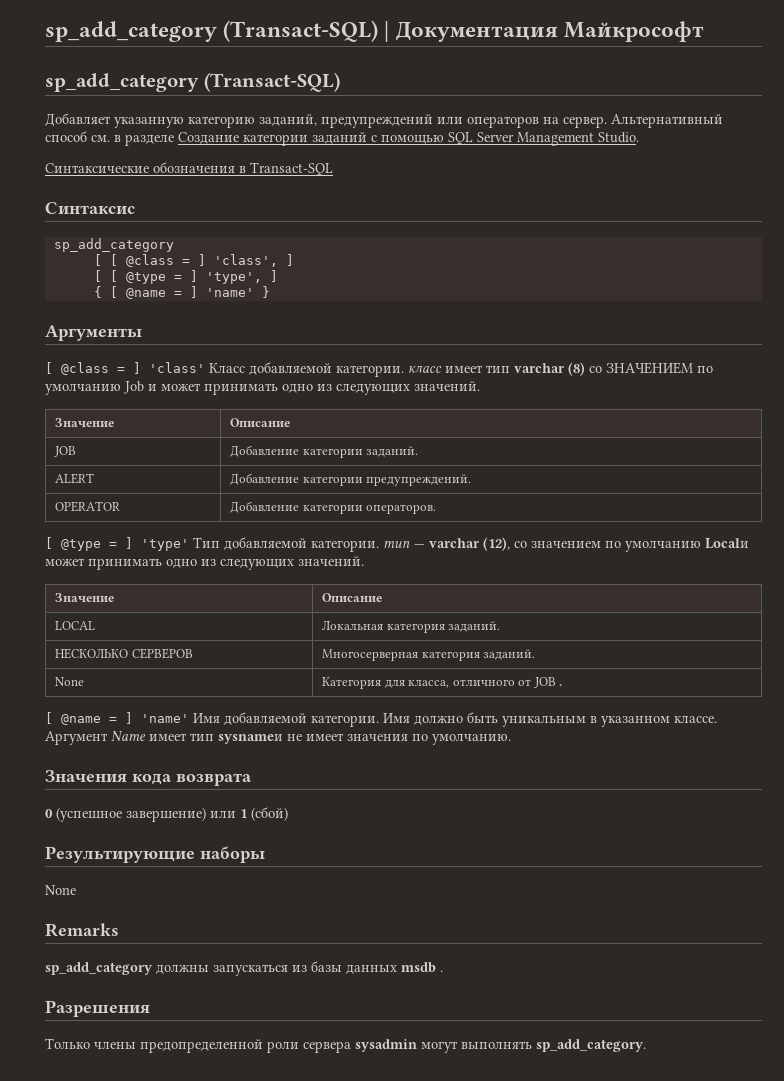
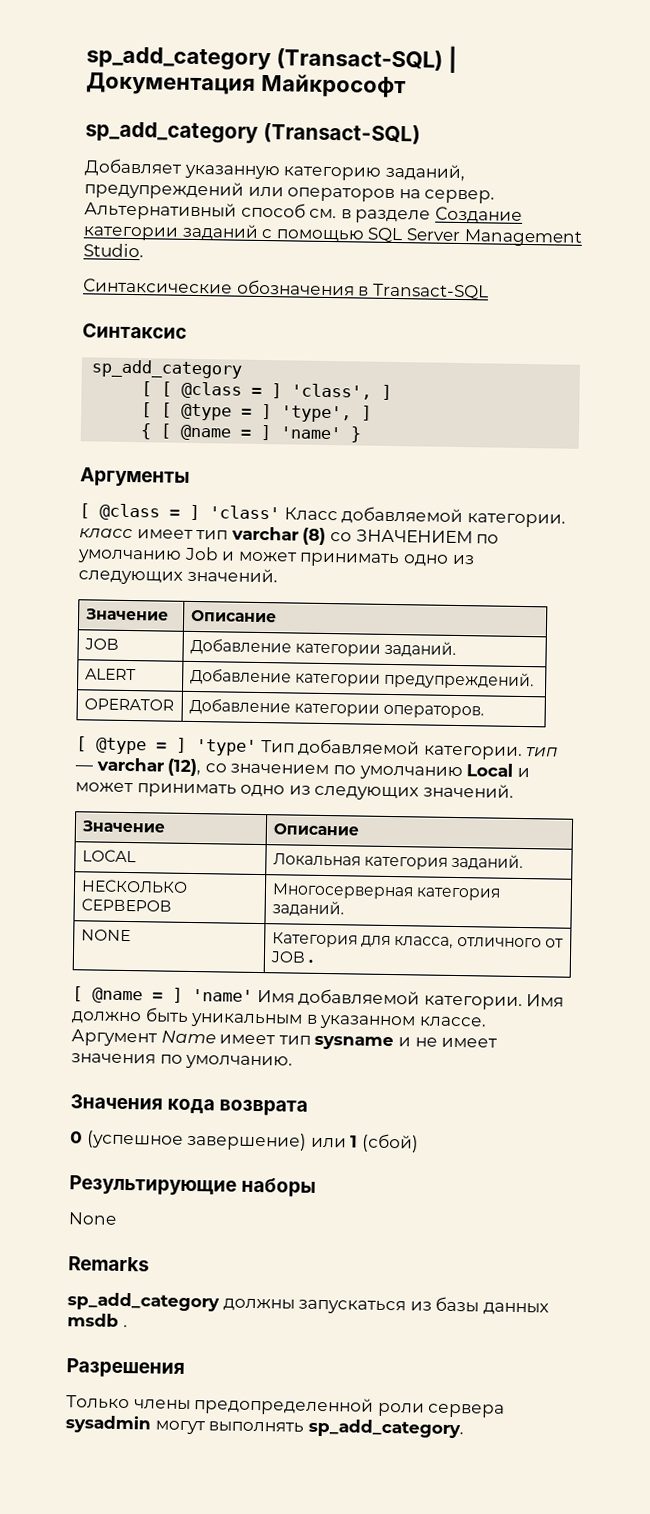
[705,538,749,549] Localи -> [466,763,530,778] Local и
[55,677,85,686] // None -> [80,929,131,942] // NONE
[218,734,283,744] sysnameи -> [314,1035,411,1051] sysname и

